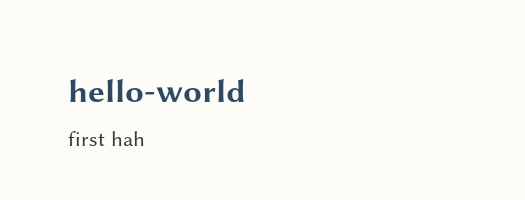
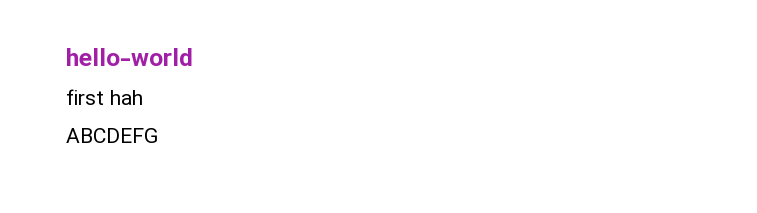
(145, 138) none -> [66,128,158,143] // ABCDEFG

